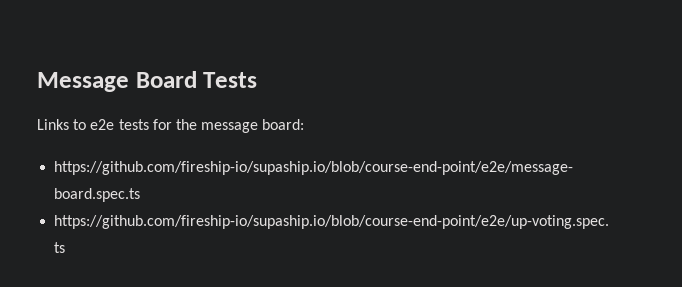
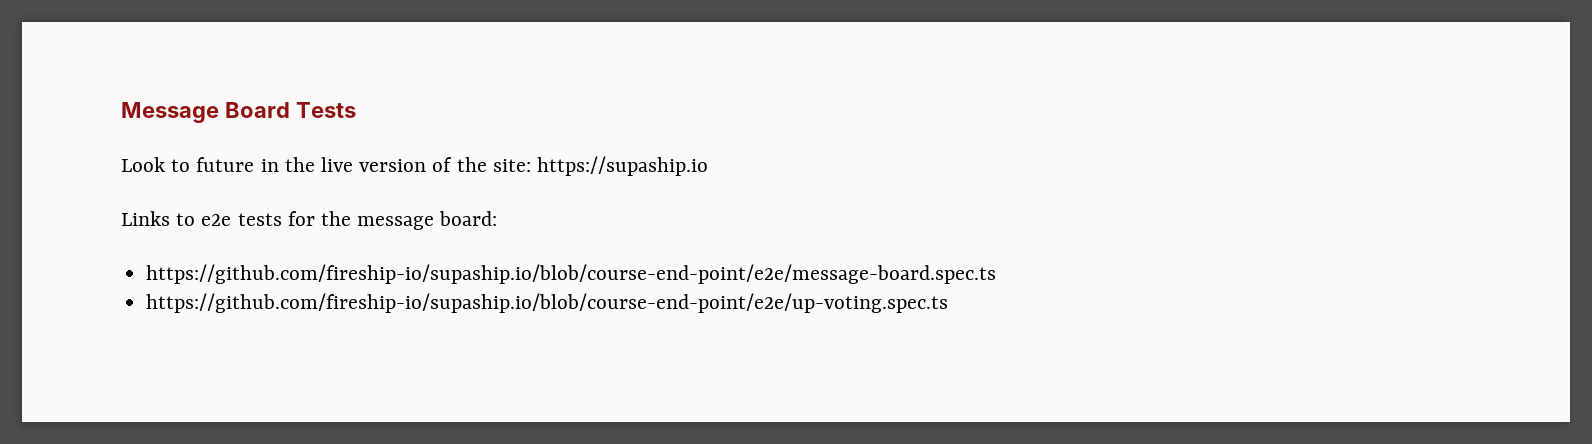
(258, 80) none -> [121,156,709,176] // Look to future in the live version of the site: https://supaship.io

